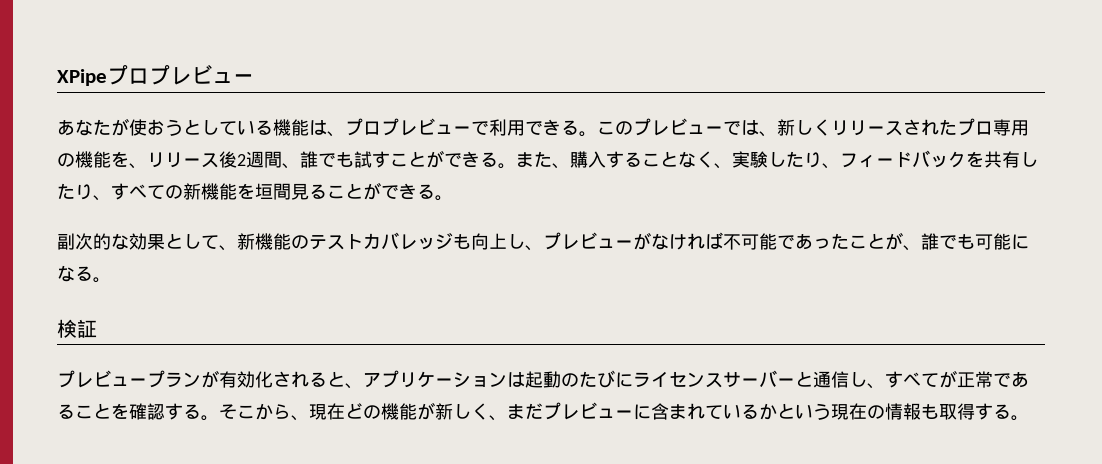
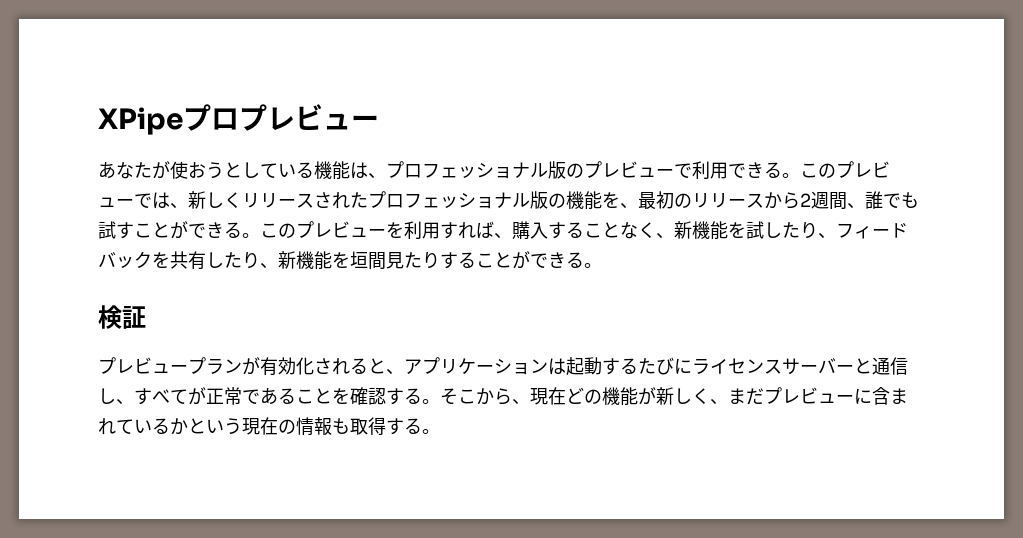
(381, 128) none -> [422,161,584,179] フェッショナル版の
[993,119,1029,136] 専用 -> [404,191,548,209] フェッショナル版
[147,151,237,168] リリース後 -> [638,191,800,209] 最初のリリースから
[516,151,552,167] また -> [260,221,494,239] このプレビューを利用すれば
[732,151,768,168] 実験 -> [674,221,764,240] 新機能を試
[111,183,183,200] すべての -> (278, 266) none
(309, 191) none -> [404,252,458,269] たりす
[57,232,1029,251] [57,265,111,283] // 副次的な効果として、新機能のテストカバレッジも向上し、プレビューがなければ不可能であったことが、誰でも可能になる。 -> (602, 265) none
[561,373,579,387] の -> [602,358,638,375] する

